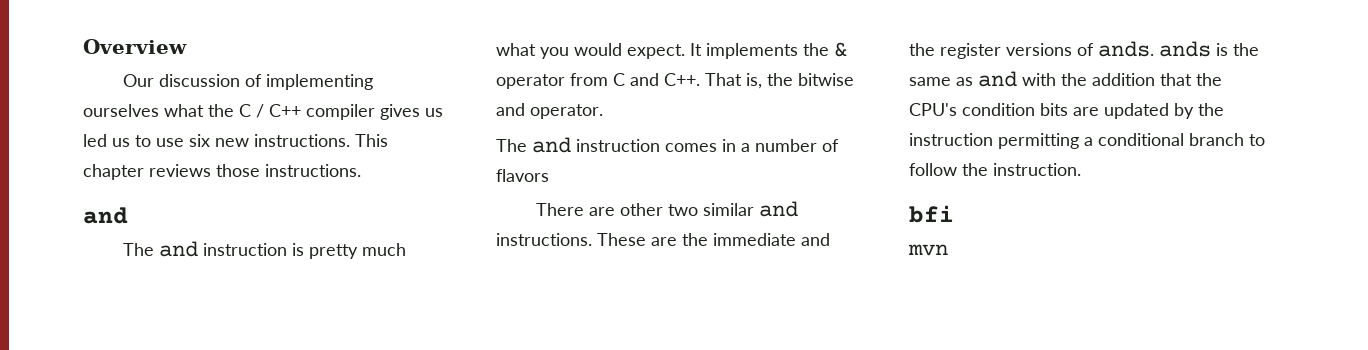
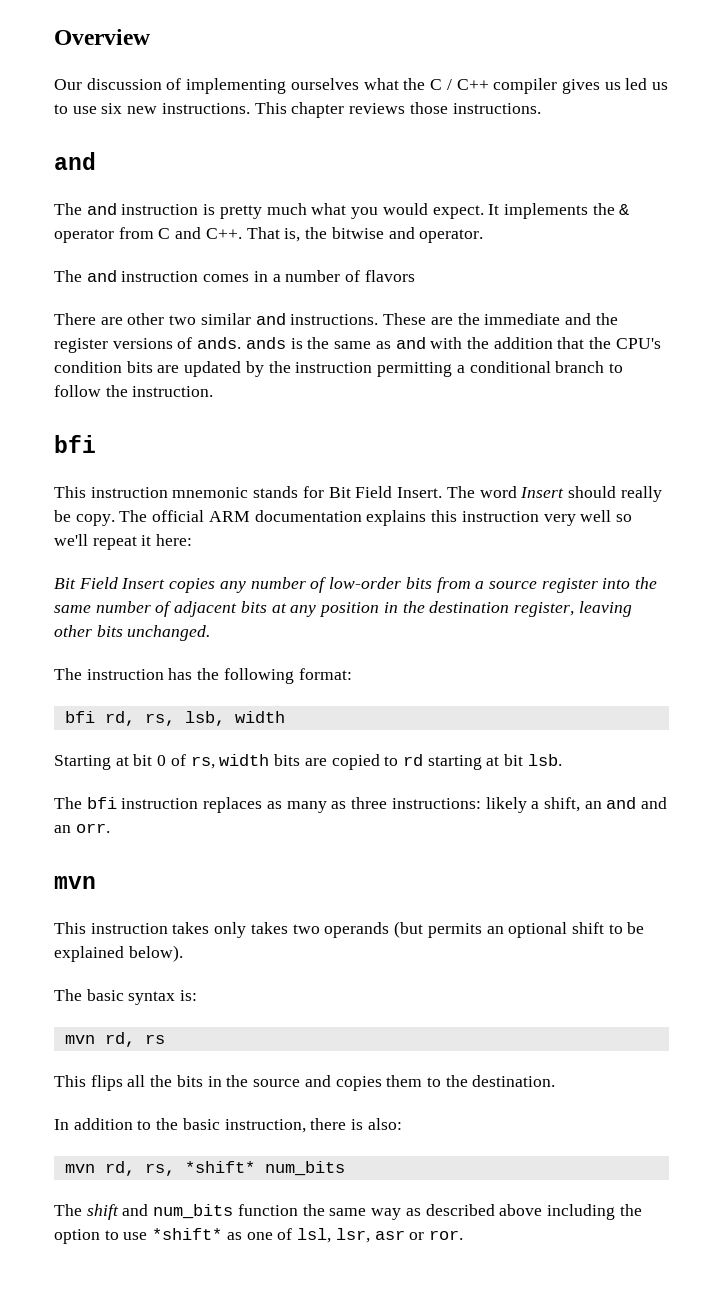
[908,244,948,256] mvn -> [54,486,662,502] [54,510,632,526] [54,534,193,550] [54,577,658,593] [54,601,632,617] [54,625,211,641] [54,668,352,684] [64,711,285,726] [54,754,562,770] [54,797,668,813] [54,823,110,833] [54,876,96,889] [54,921,645,938] [54,945,183,962] [54,989,198,1005] [64,1032,165,1047] [54,1075,556,1091] [54,1118,402,1133] [64,1161,345,1176] [54,1204,642,1220] [54,1228,463,1244] This instruction mnemonic stands for Bit Field Insert. The word Insert should really be copy. The official ARM documentation explains this instruction very well so we'll repeat it here: // Bit Field Insert copies any number of low-order bits from a source register into the same number of adjacent bits at any position in the destination register, leaving other bits unchanged. // The instruction has the following format: // bfi rd, rs, lsb, width // Starting at bit 0 of rs, width bits are copied to rd starting at bit lsb. // The bfi instruction replaces as many as three instructions: likely a shift, an and and an orr. // mvn // This instruction takes only takes two operands (but permits an optional shift to be explained below). // The basic syntax is: // mvn rd, rs // This flips all the bits in the source and copies them to the destination. // In addition to the basic instruction, there is also: // mvn rd, rs, *shift* num_bits // The shift and num_bits function the same way as described above including the option to use *shift* as one of lsl, lsr, asr or ror.

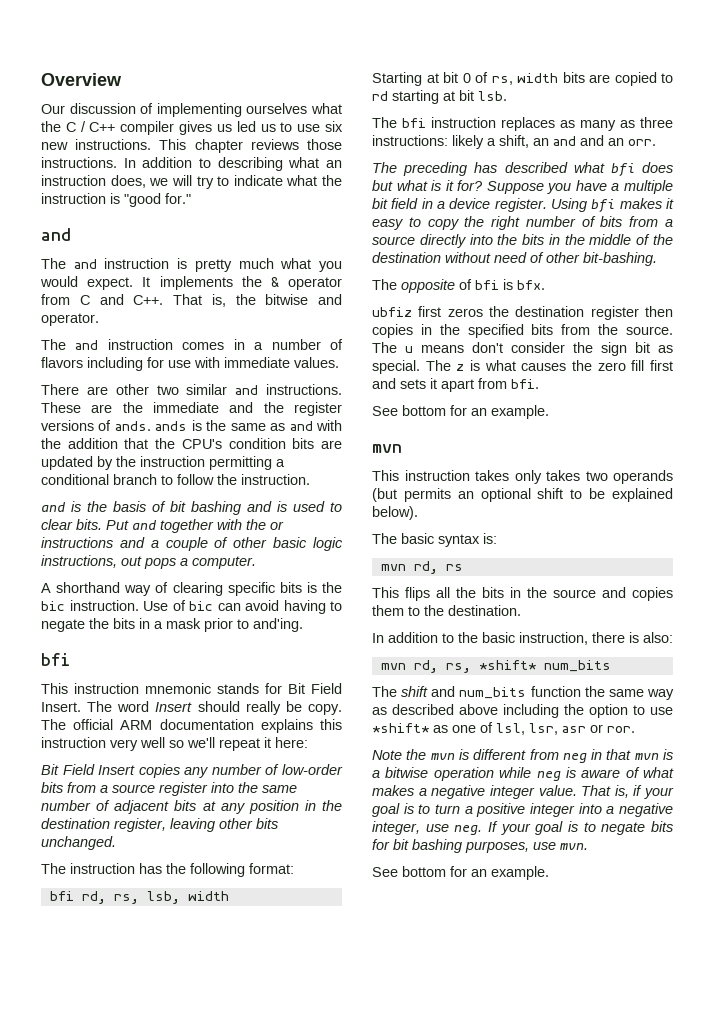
(541, 108) none -> [123,157,342,171] [41,175,342,189] [41,193,191,207] In addition to describing what an instruction does, we will try to indicate what the instruction is "good for."
(415, 276) none -> [87,357,339,371] including for use with immediate values.
(214, 391) none -> [41,501,342,515] [41,519,284,533] [41,537,343,551] [41,555,256,569] [41,582,342,596] [41,600,342,614] [41,618,303,632] // and is the basis of bit bashing and is used to clear bits. Put and together with the or instructions and a couple of other basic logic instructions, out pops a computer. // A shorthand way of clearing specific bits is the bic instruction. Use of bic can avoid having to negate the bits in a mask prior to and'ing.
(110, 828) none -> [372,162,673,177] [372,180,673,194] [372,198,674,213] [372,216,673,230] [372,234,673,248] [372,252,657,266] [372,279,545,293] [372,306,673,320] [372,324,673,338] [372,342,673,356] [372,360,673,374] [372,378,539,392] [372,405,549,419] // The preceding has described what bfi does but what is it for? Suppose you have a multiple bit field in a device register. Using bfi makes it easy to copy the right number of bits from a source directly into the bits in the middle of the destination without need of other bit-bashing. // The opposite of bfi is bfx. // ubfiz first zeros the destination register then copies in the specified bits from the source. The u means don't consider the sign bit as special. The z is what causes the zero fill first and sets it apart from bfi. // See bottom for an example.
(463, 1235) none -> [372,749,673,763] [372,767,674,781] [372,785,674,799] [372,803,673,817] [372,821,673,835] [372,839,588,853] [372,866,549,880] // Note the mvn is different from neg in that mvn is a bitwise operation while neg is aware of what makes a negative integer value. That is, if your goal is to turn a positive integer into a negative integer, use neg. If your goal is to negate bits for bit bashing purposes, use mvn. // See bottom for an example.

